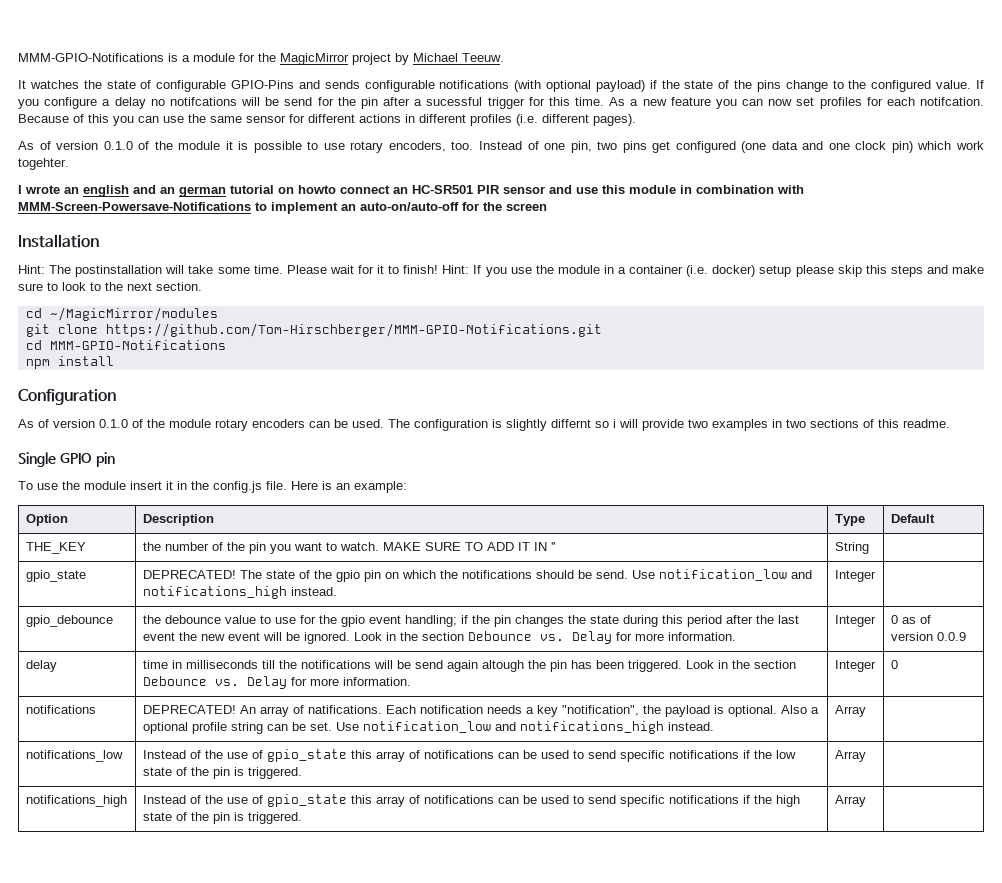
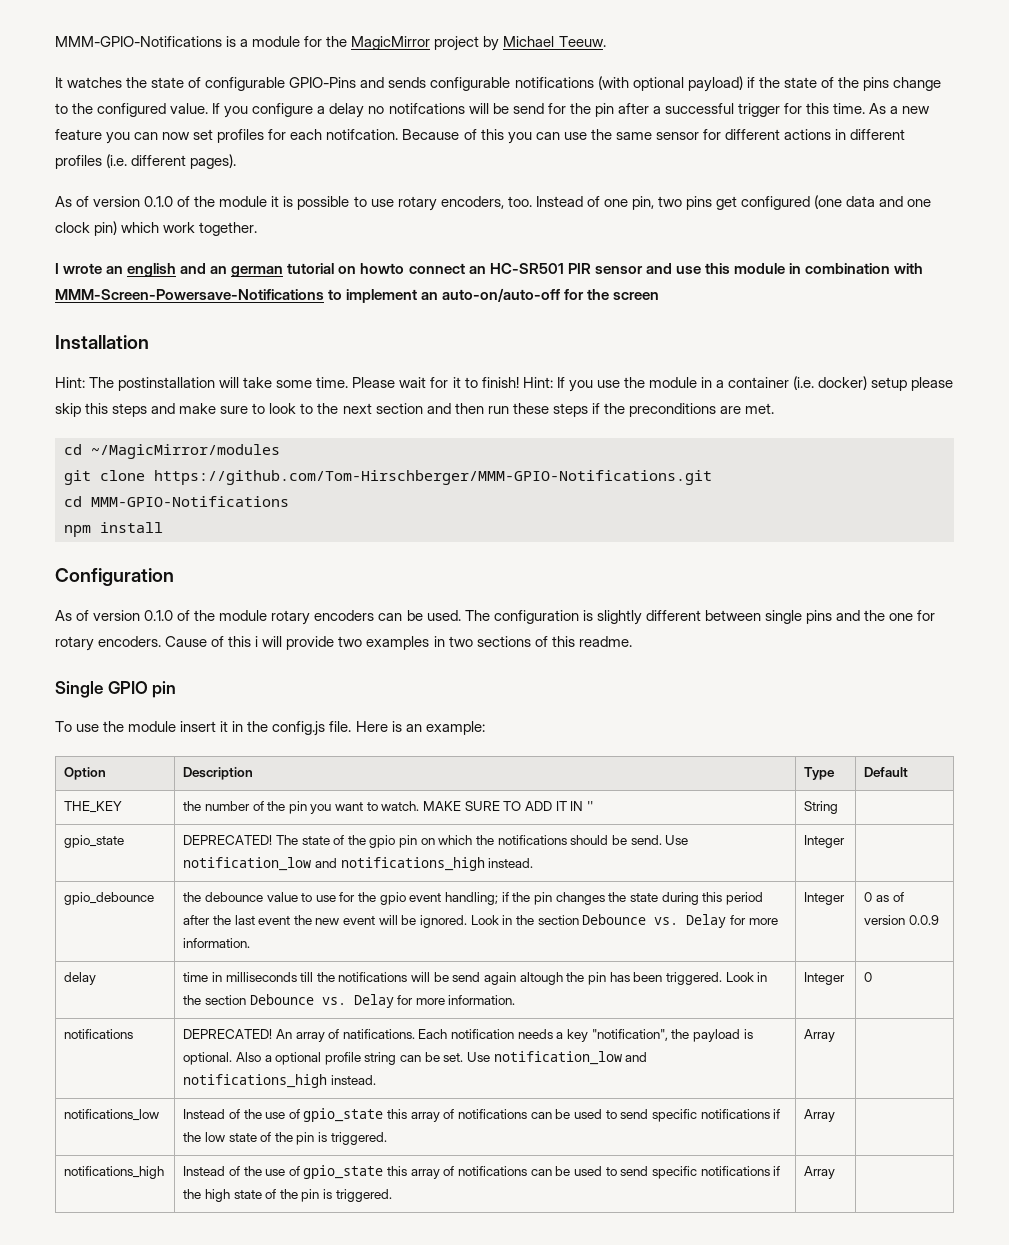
[426,97,483,106] sucessful -> [664,103,734,114] successful
[18,158,69,170] togehter. -> [199,222,258,236] together.
[156,282,202,291] section. -> [375,403,775,417] section and then run these steps if the preconditions are met.
[551,419,609,428] differnt so -> [645,610,936,624] [55,636,252,651] different between single pins and the one for rotary encoders. Cause of this

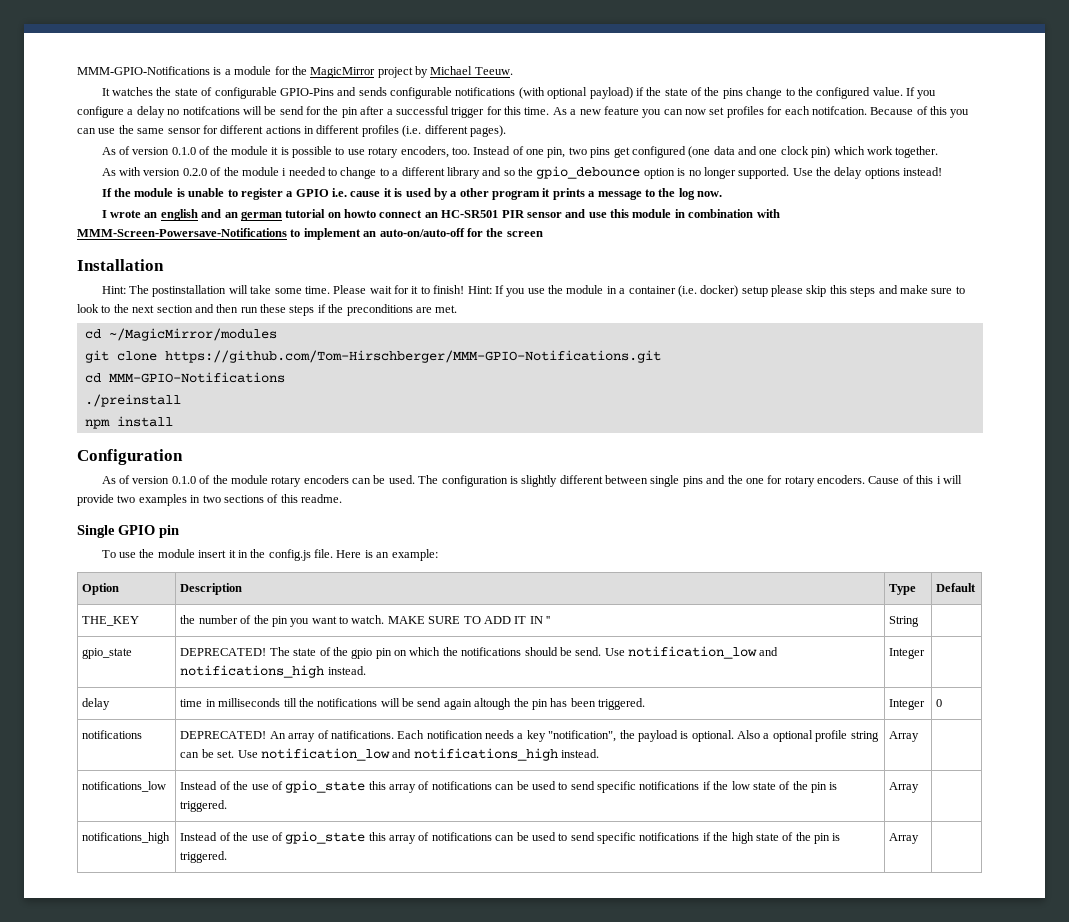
(258, 229) none -> [101,166,943,179] [101,188,723,200] // As with version 0.2.0 of the module i needed to change to a different library and so the gpio_debounce option is no longer supported. Use the delay options instead! // If the module is unable to register a GPIO i.e. cause it is used by a other program it prints a message to the log now.
(289, 501) none -> [84,394,181,407] // ./preinstall
[64,892,155,905] [183,892,763,905] [183,914,778,928] [183,938,251,948] [804,892,846,905] [864,892,904,902] [864,915,939,925] // gpio_debounce | the debounce value to use for the gpio event handling; if the pin changes the state during this period after the last event the new event will be ignored. Look in the section Debounce vs. Delay for more information. | Integer | 0 as of version 0.0.9 -> (926, 653) none
[725,972,768,982] [183,994,516,1008] Look in the section Debounce vs. Delay for more information. -> (646, 704) none

